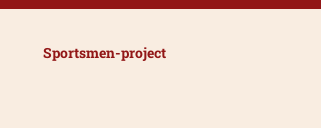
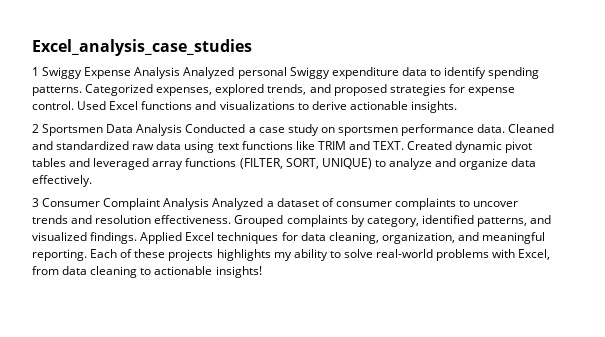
[43,47,166,61] Sportsmen-project -> [32,39,252,56] [32,67,540,79] [32,84,515,96] [32,101,457,113] [32,124,555,136] [32,141,533,153] [32,158,537,170] [32,175,92,187] [32,198,519,210] [32,215,552,227] [32,232,546,244] [32,249,551,261] [32,266,262,278] Excel_analysis_case_studies // 1 Swiggy Expense Analysis Analyzed personal Swiggy expenditure data to identify spending patterns. Categorized expenses, explored trends, and proposed strategies for expense control. Used Excel functions and visualizations to derive actionable insights. // 2 Sportsmen Data Analysis Conducted a case study on sportsmen performance data. Cleaned and standardized raw data using text functions like TRIM and TEXT. Created dynamic pivot tables and leveraged array functions (FILTER, SORT, UNIQUE) to analyze and organize data effectively. // 3 Consumer Complaint Analysis Analyzed a dataset of consumer complaints to uncover trends and resolution effectiveness. Grouped complaints by category, identified patterns, and visualized findings. Applied Excel techniques for data cleaning, organization, and meaningful reporting. Each of these projects highlights my ability to solve real-world problems with Excel, from data cleaning to actionable insights!

